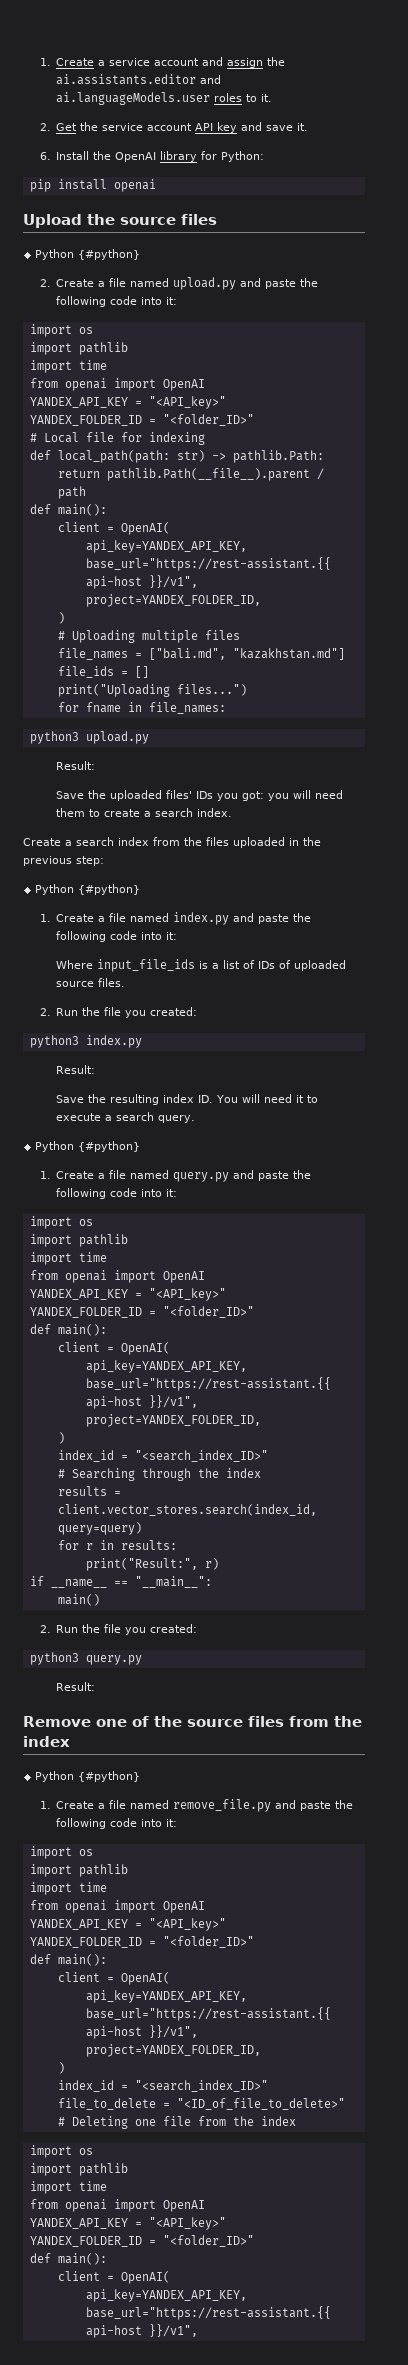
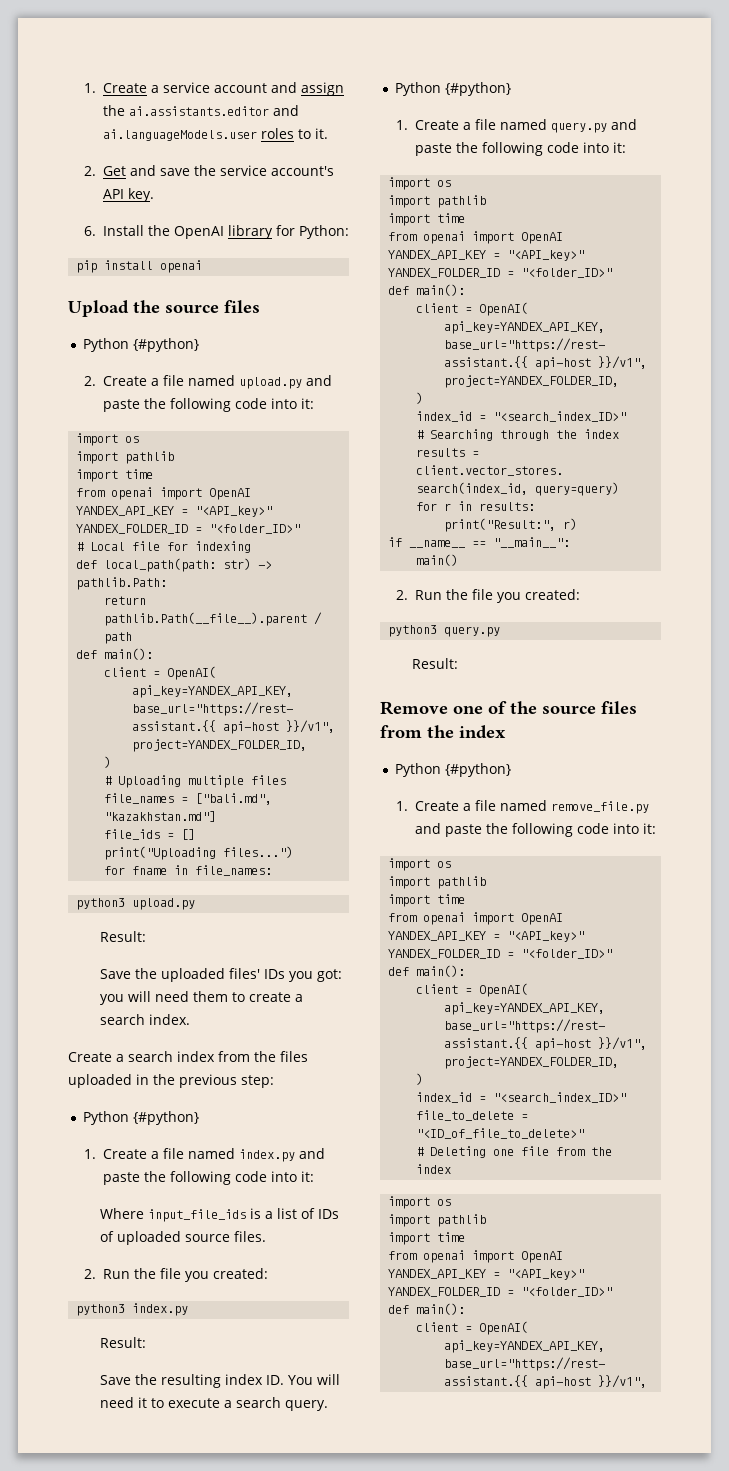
[80,122,309,133] the service account API key and save it. -> [129,165,334,176] [102,188,154,202] and save the service account's API key.

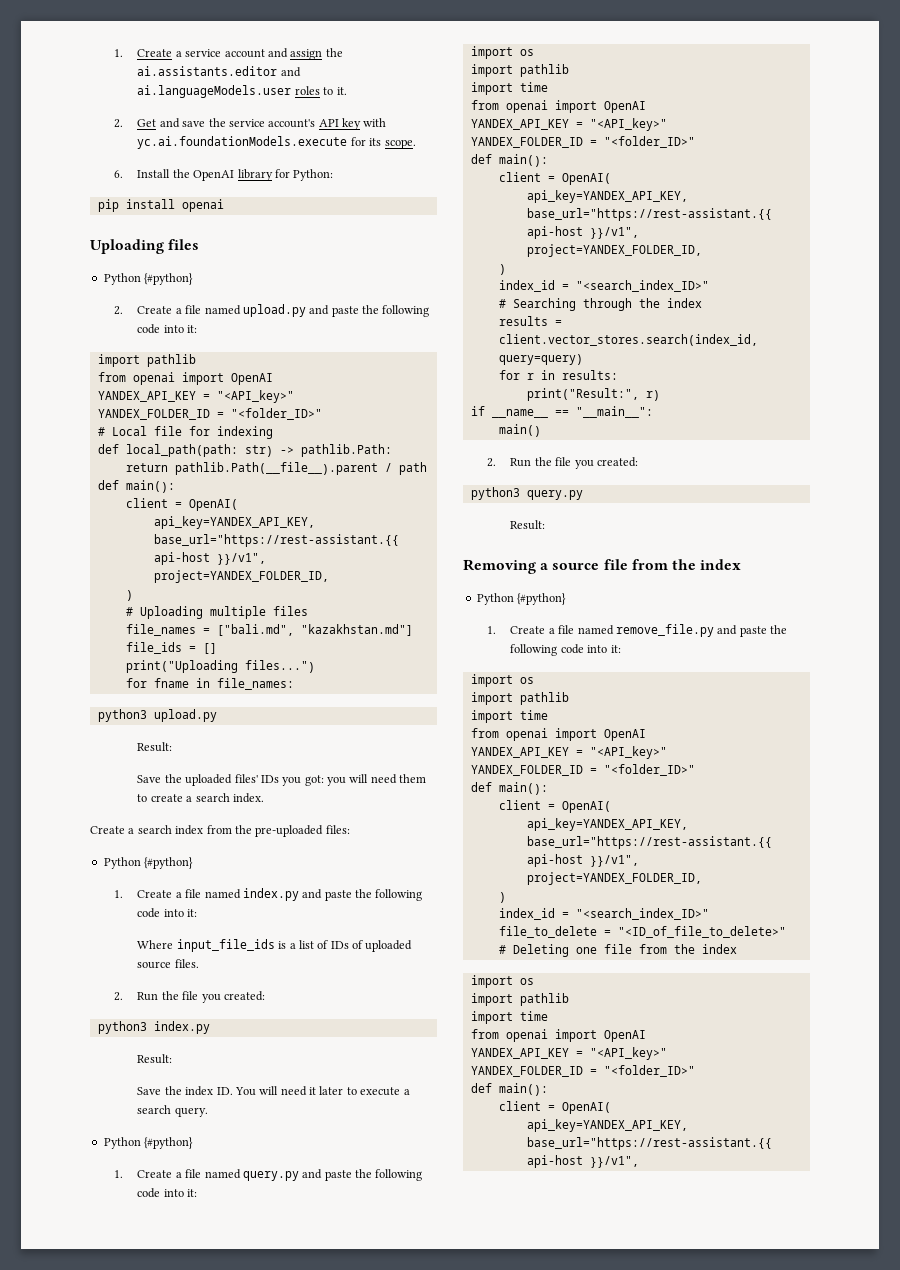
[127,188,154,202] key. -> [342,118,387,130] [137,136,416,149] key with yc.ai.foundationModels.execute for its scope.
[68,300,219,317] Upload the source -> [90,239,164,254] Uploading
[76,433,140,446] [76,451,175,464] [76,469,154,482] // import os // import pathlib // import time -> [97,354,196,367] // import pathlib
[280,1051,308,1062] [68,1074,274,1088] files uploaded in the previous step: -> [255,825,350,837] pre-uploaded files:
[160,1374,221,1388] resulting -> (182, 1090) none
(147, 1402) none -> [319,1086,344,1095] later
[380,701,637,715] Remove one of the source files -> [463,559,628,574] Removing a source file

